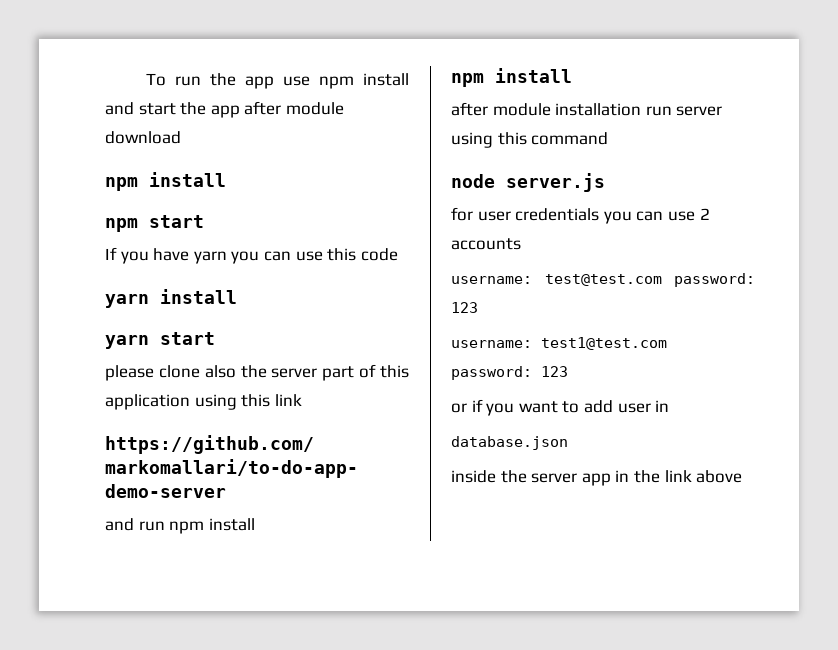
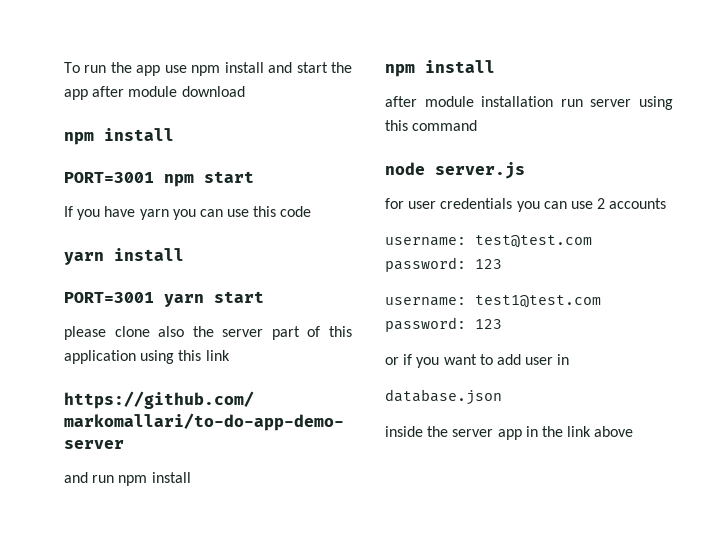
(226, 179) none -> [64,172,154,183] PORT=3001
(237, 296) none -> [64,292,154,303] PORT=3001

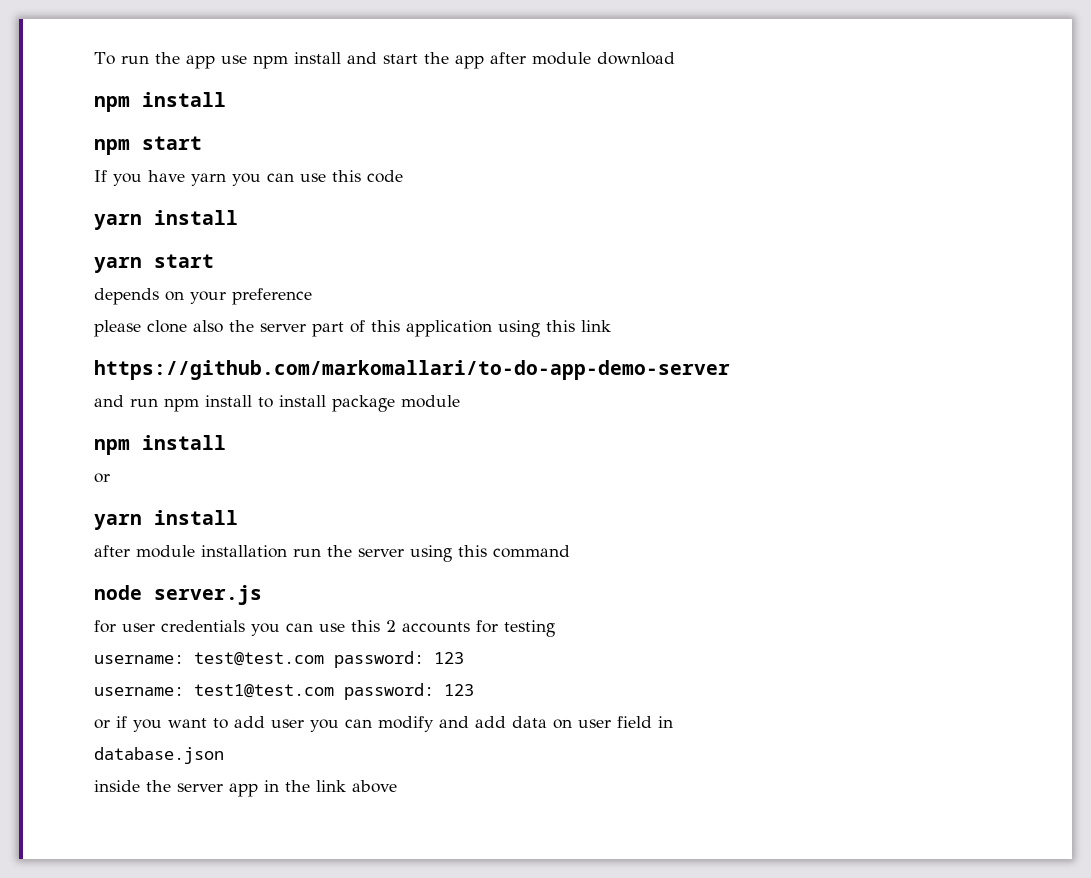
[64,172,154,183] PORT=3001 -> (226, 99) none
[64,292,154,303] PORT=3001 -> (238, 217) none
(264, 297) none -> [94,288,312,305] // depends on your preference
[385,60,495,77] // npm install -> [258,395,460,412] [94,435,226,455] [94,473,110,483] [94,510,238,530] to install package module // npm install // or // yarn install
(583, 103) none -> [327,545,352,557] the
(593, 205) none -> [351,620,380,632] this
(667, 203) none -> [476,620,555,637] for testing
(554, 361) none -> [310,716,652,732] you can modify and add data on user field

